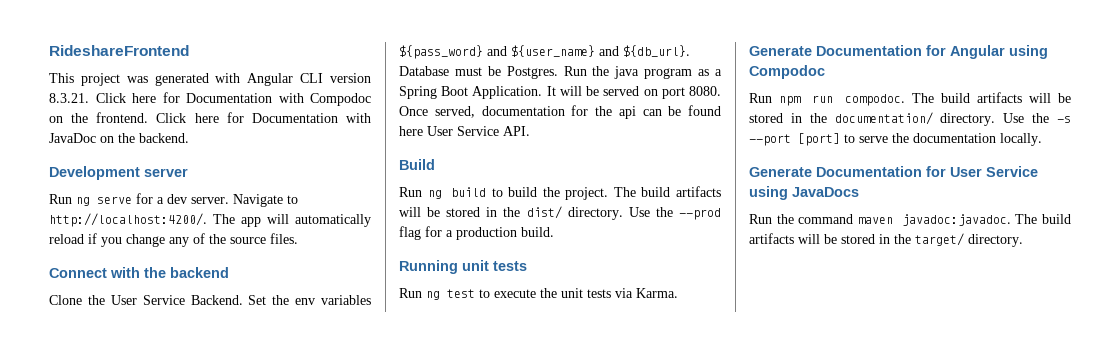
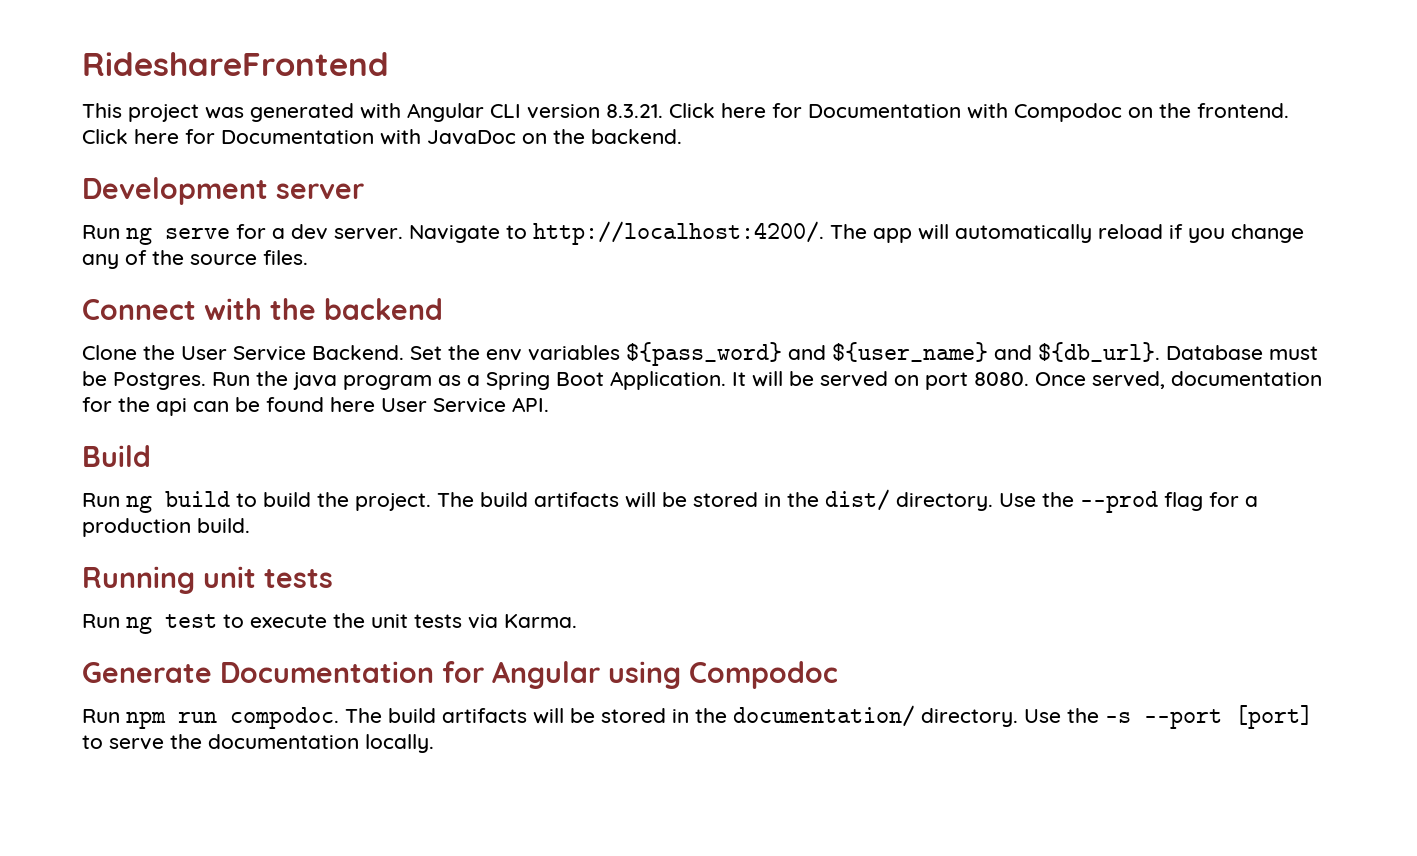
[749,166,1038,177] [749,186,859,200] [749,214,1071,226] [749,233,1023,247] // Generate Documentation for User Service using JavaDocs // Run the command maven javadoc:javadoc. The build artifacts will be stored in the target/ directory. -> (434, 743) none

